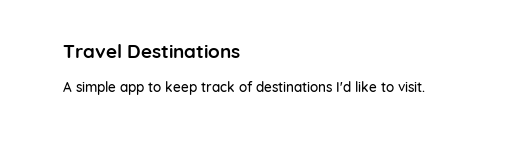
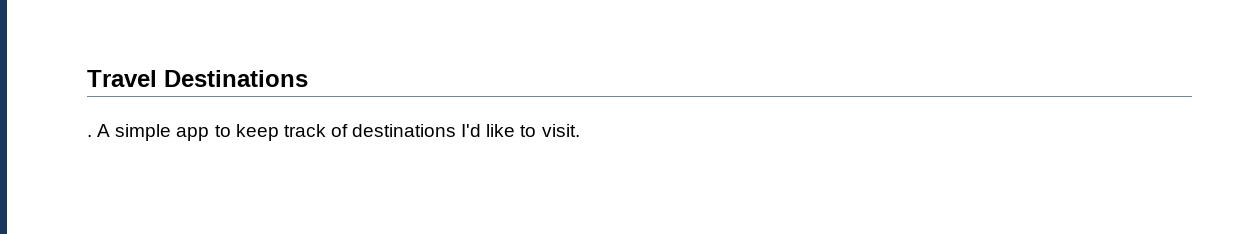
(241, 51) none -> [87,135,92,137] .

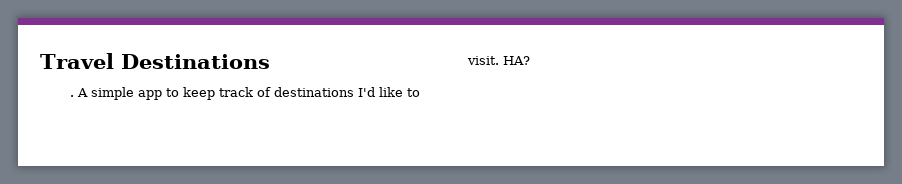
(580, 130) none -> [503,56,530,65] HA?

